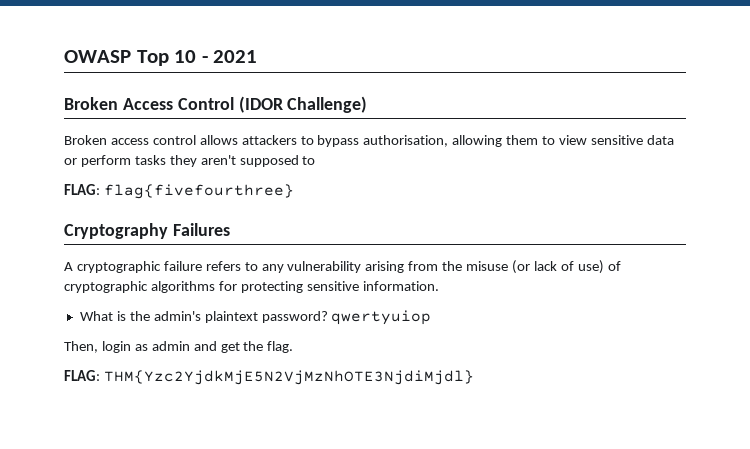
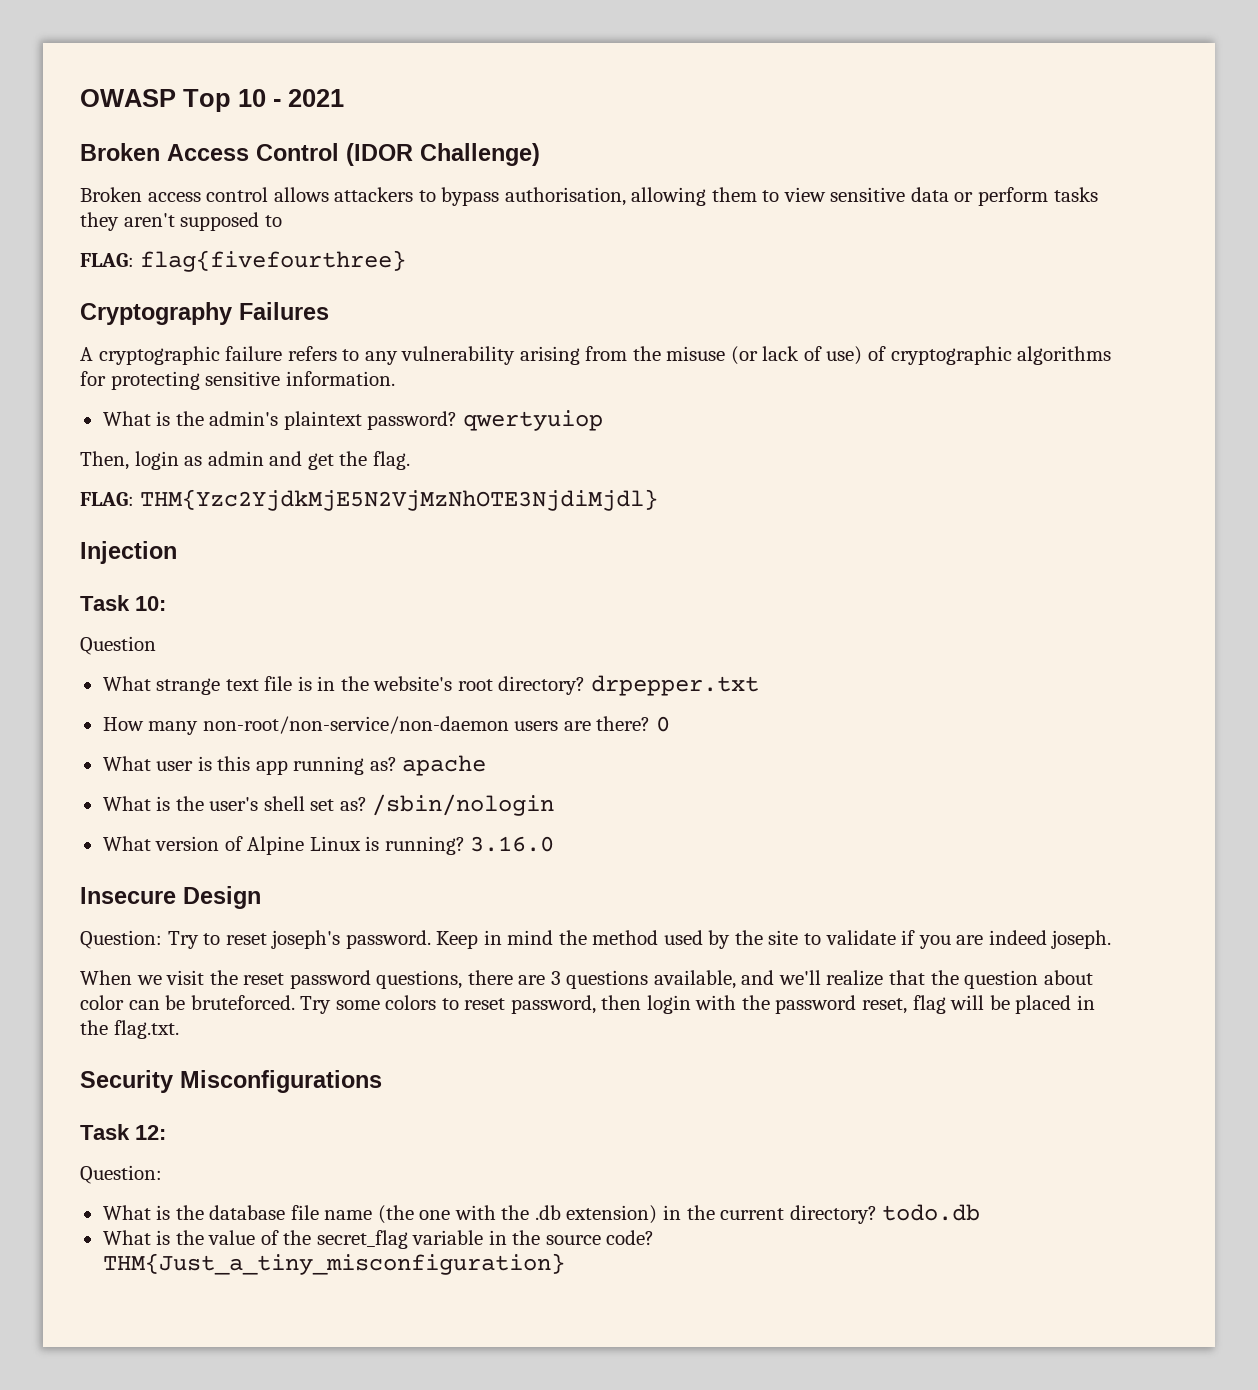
(474, 377) none -> [80,541,177,564] [80,595,166,611] [80,636,156,655] [102,675,759,696] [102,716,670,735] [102,755,487,776] [102,794,555,816] [102,836,555,855] [80,886,261,909] [80,930,1112,949] [80,970,1093,989] [80,995,1095,1014] [80,1020,179,1039] [80,1070,382,1093] [80,1124,166,1140] [80,1165,162,1184] [102,1204,981,1224] [102,1230,655,1249] [102,1253,565,1275] // Injection // Task 10: // Question // What strange text file is in the website's root directory? drpepper.txt // How many non-root/non-service/non-daemon users are there? 0 // What user is this app running as? apache // What is the user's shell set as? /sbin/nologin // What version of Alpine Linux is running? 3.16.0 // Insecure Design // Question: Try to reset joseph's password. Keep in mind the method used by the site to validate if you are indeed joseph. // When we visit the reset password questions, there are 3 questions available, and we'll realize that the question about color can be bruteforced. Try some colors to reset password, then login with the password reset, flag will be placed in the flag.txt. // Security Misconfigurations // Task 12: // Question: // What is the database file name (the one with the .db extension) in the current directory? todo.db // What is the value of the secret_flag variable in the source code? THM{Just_a_tiny_misconfiguration}

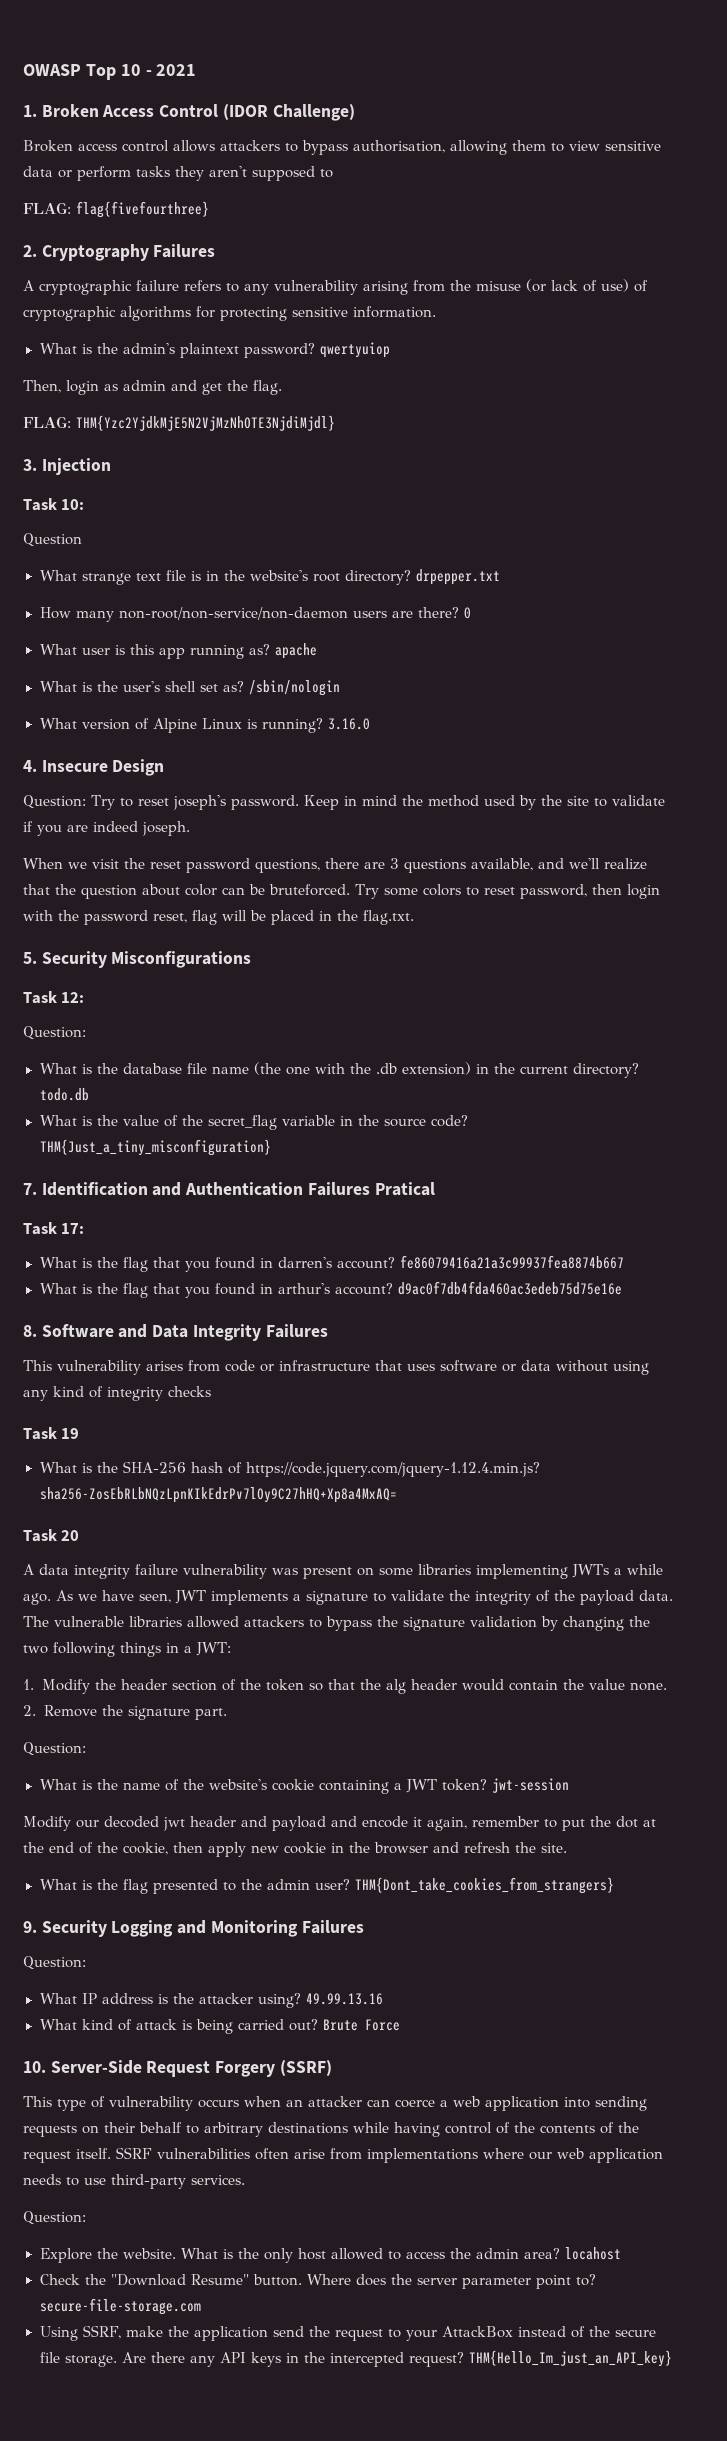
(344, 98) none -> [23,105,37,117] 1.
(406, 261) none -> [23,245,37,257] 2.
(658, 500) none -> [23,459,37,471] 3.
(555, 844) none -> [23,760,37,772] 4.
(179, 1029) none -> [23,952,37,964] 5.
(565, 1264) none -> [23,1182,435,1196] [23,1222,85,1235] [39,1255,624,1272] [39,1281,622,1298] [23,1324,328,1341] [23,1360,649,1375] [23,1386,211,1401] [23,1427,80,1440] [39,1461,541,1477] [39,1487,397,1503] [23,1529,80,1542] [23,1564,663,1579] [23,1590,673,1605] [23,1616,650,1631] [23,1642,231,1657] [23,1679,667,1694] [23,1705,227,1720] [23,1742,86,1756] [39,1778,569,1794] [23,1816,656,1831] [23,1842,567,1857] [39,1877,614,1894] [23,1920,364,1937] [23,1956,86,1970] [39,1993,383,2008] [39,2019,400,2034] [23,2060,332,2077] [23,2096,647,2111] [23,2122,639,2137] [23,2147,663,2163] [23,2174,245,2189] [23,2211,86,2225] [39,2247,621,2263] [39,2274,596,2289] [39,2298,201,2315] [39,2325,657,2341] [39,2350,672,2367] // 7. Identification and Authentication Failures Pratical // Task 17: // What is the flag that you found in darren's account? fe86079416a21a3c99937fea8874b667 // What is the flag that you found in arthur's account? d9ac0f7db4fda460ac3edeb75d75e16e // 8. Software and Data Integrity Failures // This vulnerability arises from code or infrastructure that uses software or data without using any kind of integrity checks // Task 19 // What is the SHA-256 hash of https://code.jquery.com/jquery-1.12.4.min.js? sha256-ZosEbRLbNQzLpnKIkEdrPv7lOy9C27hHQ+Xp8a4MxAQ= // Task 20 // A data integrity failure vulnerability was present on some libraries implementing JWTs a while ago. As we have seen, JWT implements a signature to validate the integrity of the payload data. The vulnerable libraries allowed attackers to bypass the signature validation by changing the two following things in a JWT: // 1. Modify the header section of the token so that the alg header would contain the value none. // 2. Remove the signature part. // Question: // What is the name of the website's cookie containing a JWT token? jwt-session // Modify our decoded jwt header and payload and encode it again, remember to put the dot at the end of the cookie, then apply new cookie in the browser and refresh the site. // What is the flag presented to the admin user? THM{Dont_take_cookies_from_strangers} // 9. Security Logging and Monitoring Failures // Question: // What IP address is the attacker using? 49.99.13.16 // What kind of attack is being carried out? Brute Force // 10. Server-Side Request Forgery (SSRF) // This type of vulnerability occurs when an attacker can coerce a web application into sending requests on their behalf to arbitrary destinations while having control of the contents of the request itself. SSRF vulnerabilities often arise from implementations where our web application needs to use third-party services. // Question: // Explore the website. What is the only host allowed to access the admin area? locahost // Check the "Download Resume" button. Where does the server parameter point to? secure-file-storage.com // Using SSRF, make the application send the request to your AttackBox instead of the secure file storage. Are there any API keys in the intercepted request? THM{Hello_Im_just_an_API_key}

